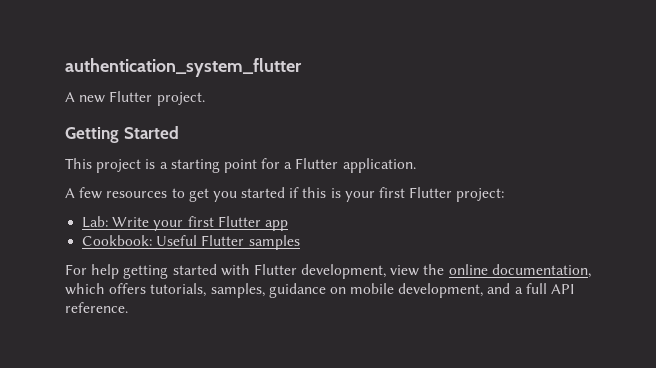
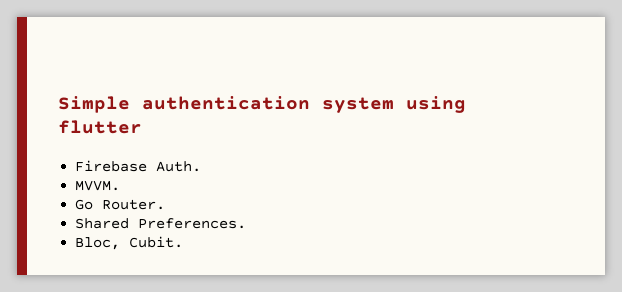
[65,58,302,77] [65,91,205,106] [65,126,179,143] [65,158,416,173] [65,187,505,202] [82,216,288,231] [82,235,300,250] [65,264,591,279] [65,283,576,298] [65,302,128,313] authentication_system_flutter // A new Flutter project. // Getting Started // This project is a starting point for a Flutter application. // A few resources to get you started if this is your first Flutter project: // Lab: Write your first Flutter app // Cookbook: Useful Flutter samples // For help getting started with Flutter development, view the online documentation, which offers tutorials, samples, guidance on mobile development, and a full API reference. -> [58,96,466,113] [58,120,142,134] [75,160,202,172] [75,180,121,191] [75,199,166,210] [75,218,247,229] [75,236,184,250] Simple authentication system using flutter // Firebase Auth. // MVVM. // Go Router. // Shared Preferences. // Bloc, Cubit.

